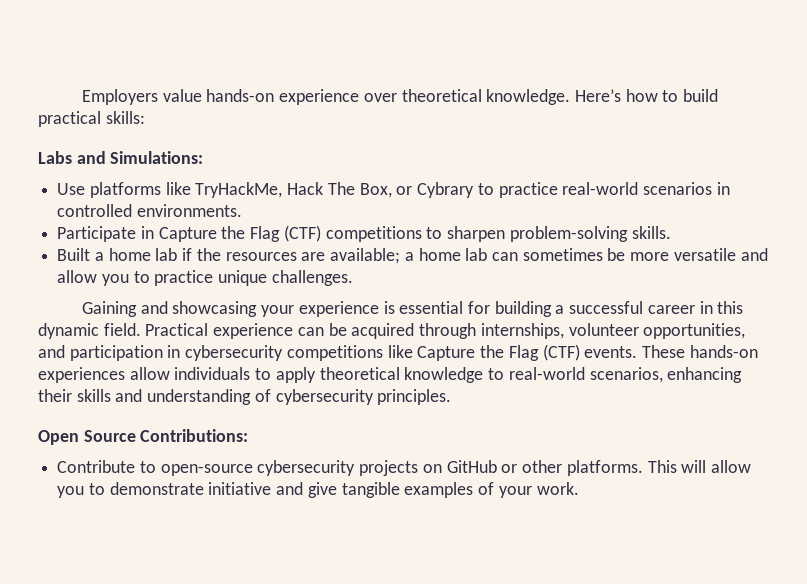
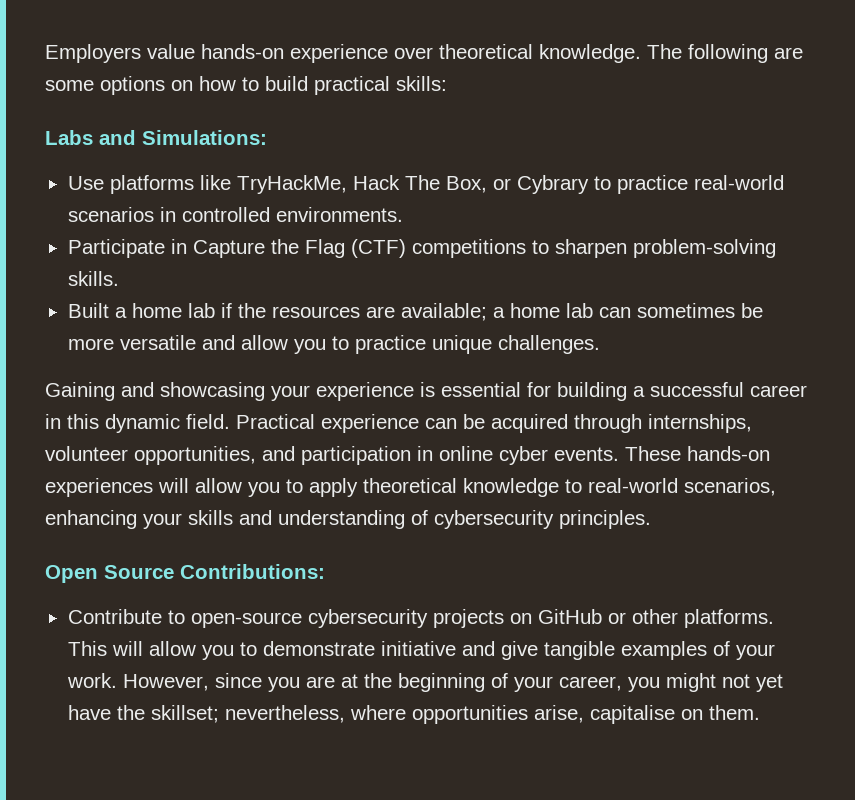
[574,89,621,102] Here’s -> [647,44,803,63] [45,76,193,95] The following are some options on
[185,344,580,361] cybersecurity competitions like Capture the Flag (CTF) -> [439,446,548,465] online cyber
[129,367,251,380] allow individuals -> [158,478,280,497] will allow you
[38,389,72,402] their -> [143,513,182,529] your
(579, 488) none -> [122,673,783,692] [67,705,760,724] However, since you are at the beginning of your career, you might not yet have the skillset; nevertheless, where opportunities arise, capitalise on them.

